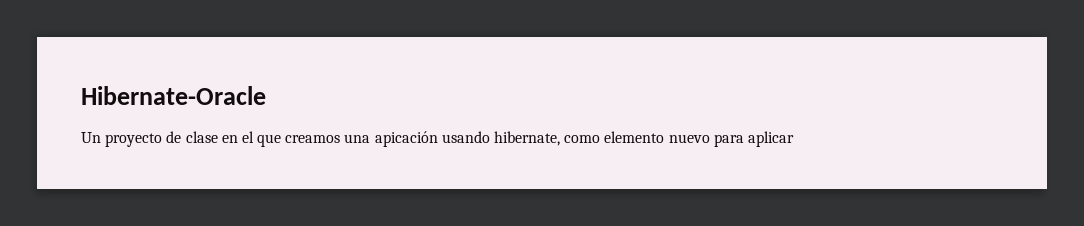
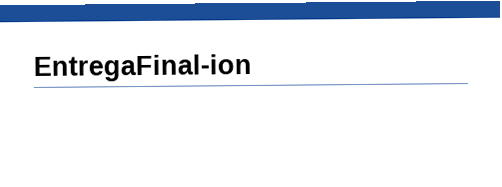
[81,86,266,105] [81,131,794,147] Hibernate-Oracle // Un proyecto de clase en el que creamos una apicación usando hibernate, como elemento nuevo para aplicar -> [33,53,252,82] EntregaFinal-ion

